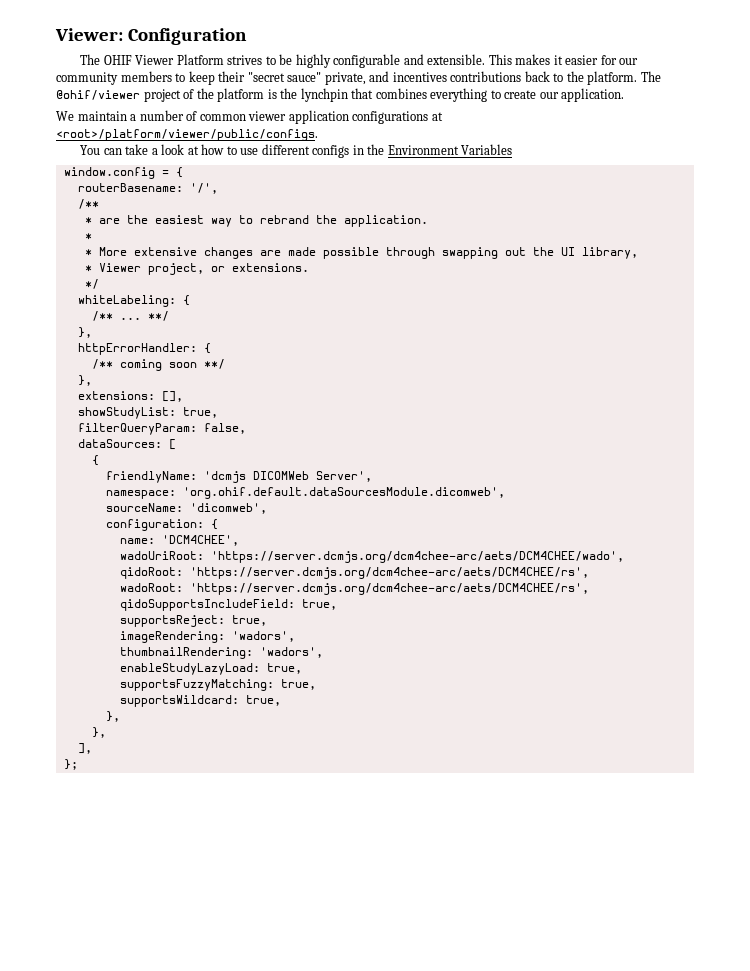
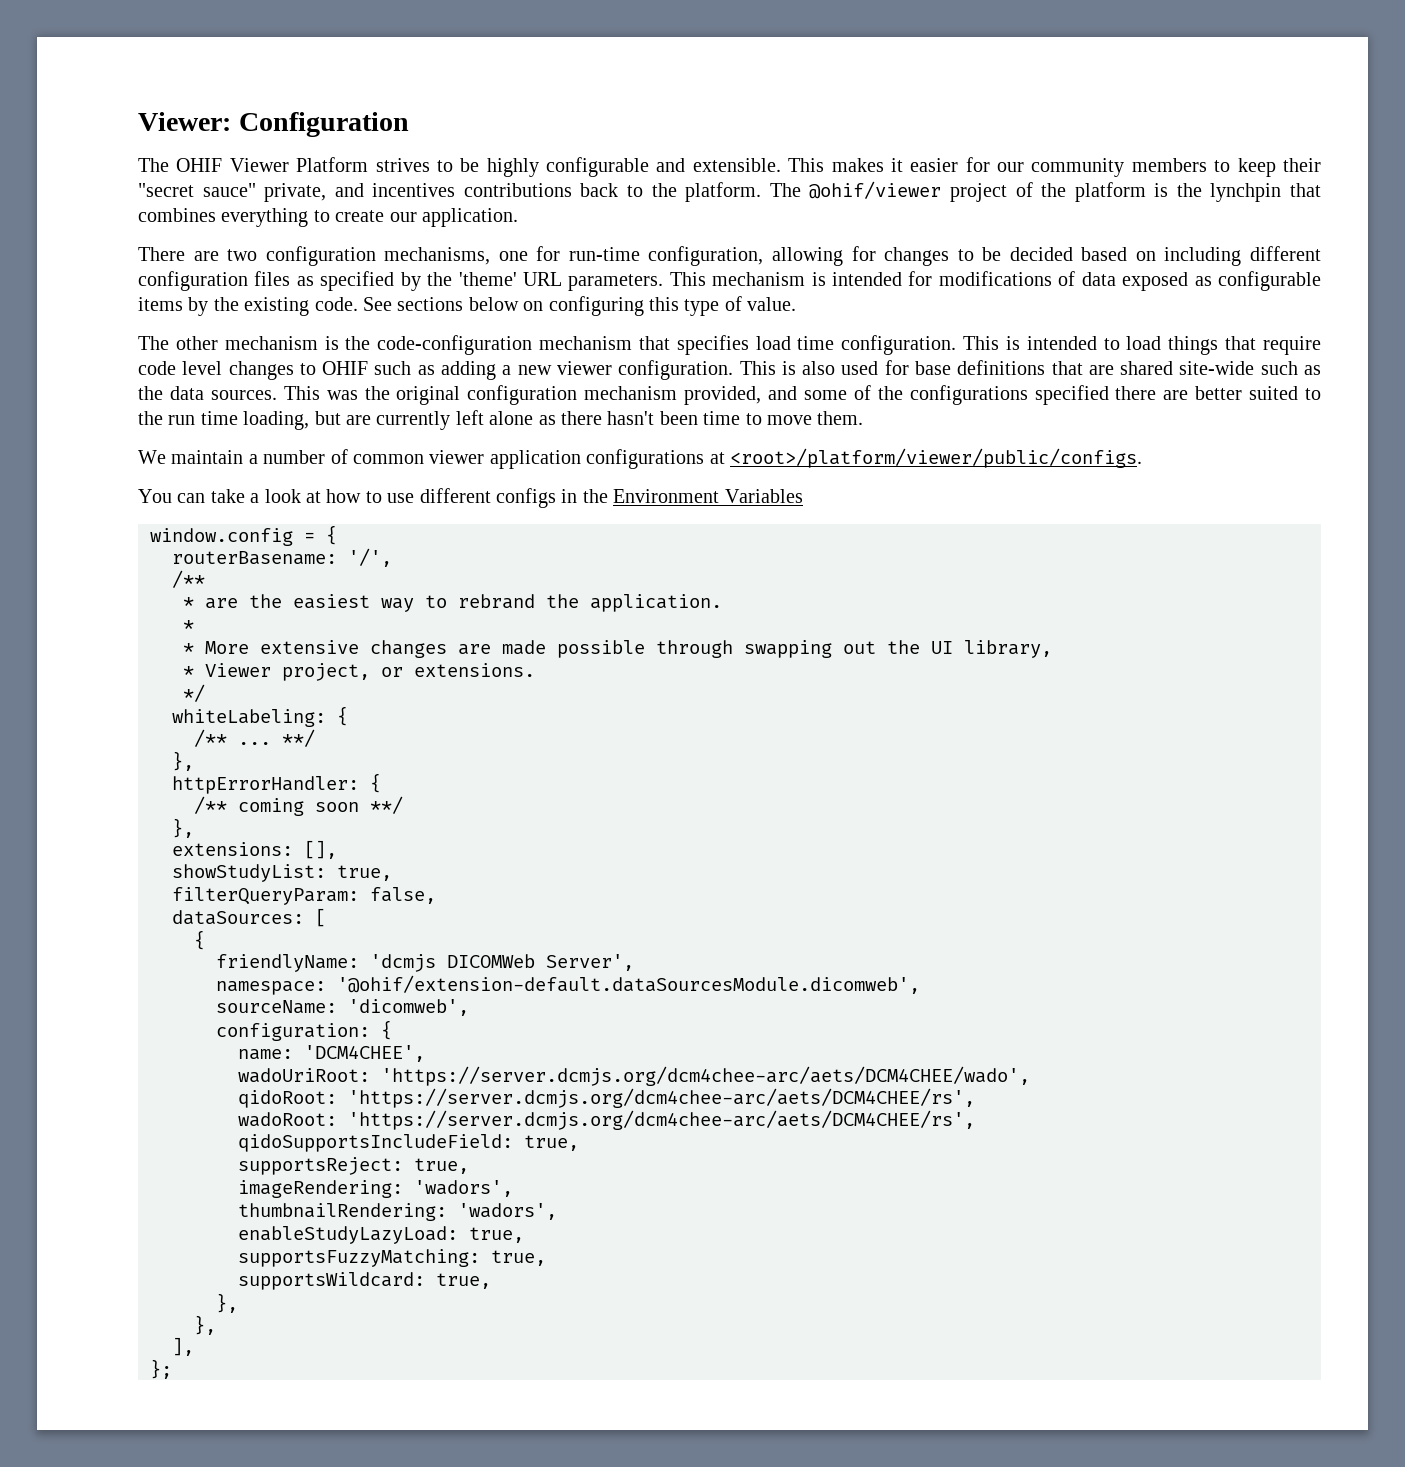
(625, 95) none -> [138,246,1321,266] [138,271,1322,291] [138,296,797,316] [138,335,1322,355] [138,360,1321,380] [138,385,1322,405] [138,410,864,430] // There are two configuration mechanisms, one for run-time configuration, allowing for changes to be decided based on including different configuration files as specified by the 'theme' URL parameters. This mechanism is intended for modifications of data exposed as configurable items by the existing code. See sections below on configuring this type of value. // The other mechanism is the code-configuration mechanism that specifies load time configuration. This is intended to load things that require code level changes to OHIF such as adding a new viewer configuration. This is also used for base definitions that are shared site-wide such as the data sources. This was the original configuration mechanism provided, and some of the configurations specified there are better suited to the run time loading, but are currently left alone as there hasn't been time to move them.
[182,487,505,499] 'org.ohif.default.dataSourcesModule.dicomweb', -> [337,975,920,994] '@ohif/extension-default.dataSourcesModule.dicomweb',

